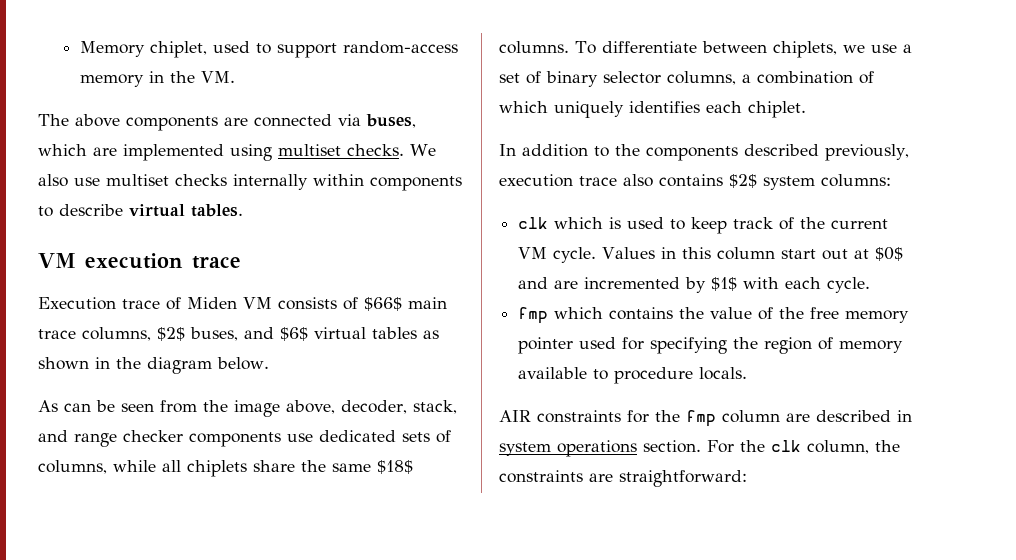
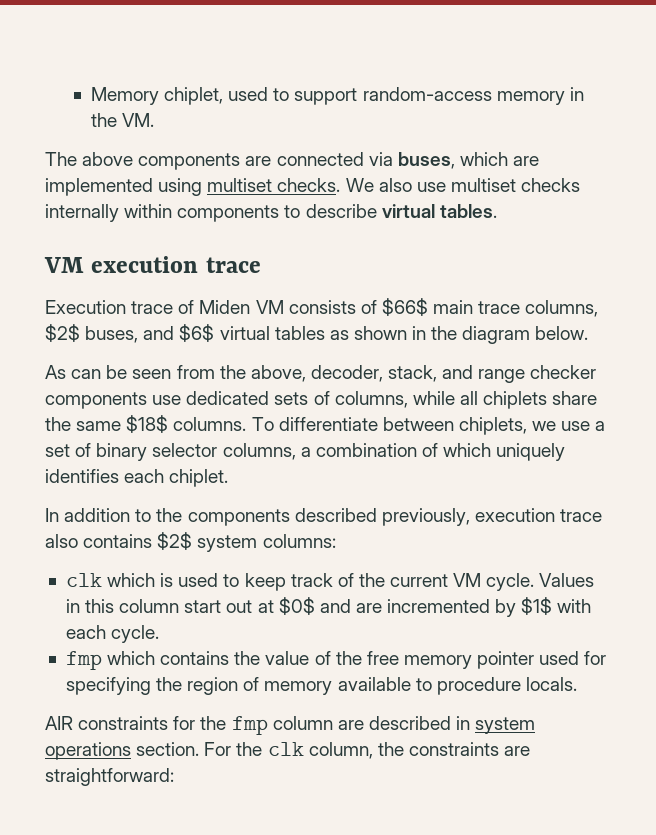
[234,400,280,417] image -> (246, 372) none

